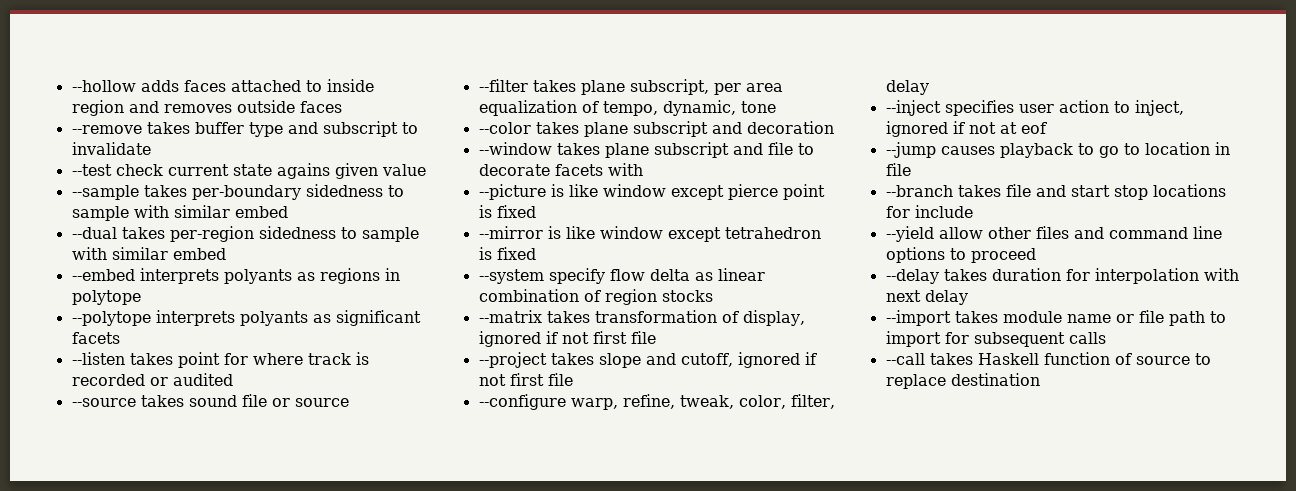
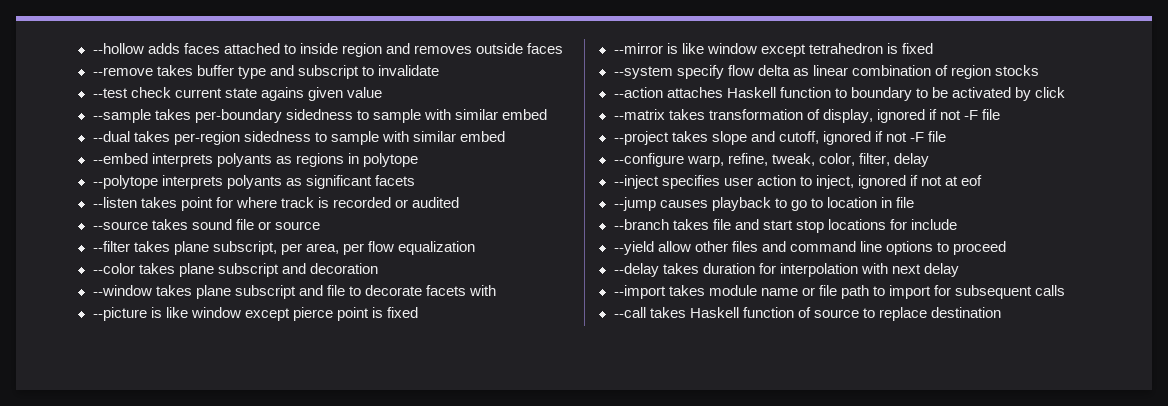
[745,83,783,92] [478,100,776,116] area equalization of tempo, dynamic, tone -> [305,241,475,255] area, per flow equalization
(713, 296) none -> [613,87,1065,101] // --action attaches Haskell function to boundary to be activated by click
[592,331,627,344] first -> [963,110,978,120] -F
[509,373,544,386] first -> [909,132,924,142] -F

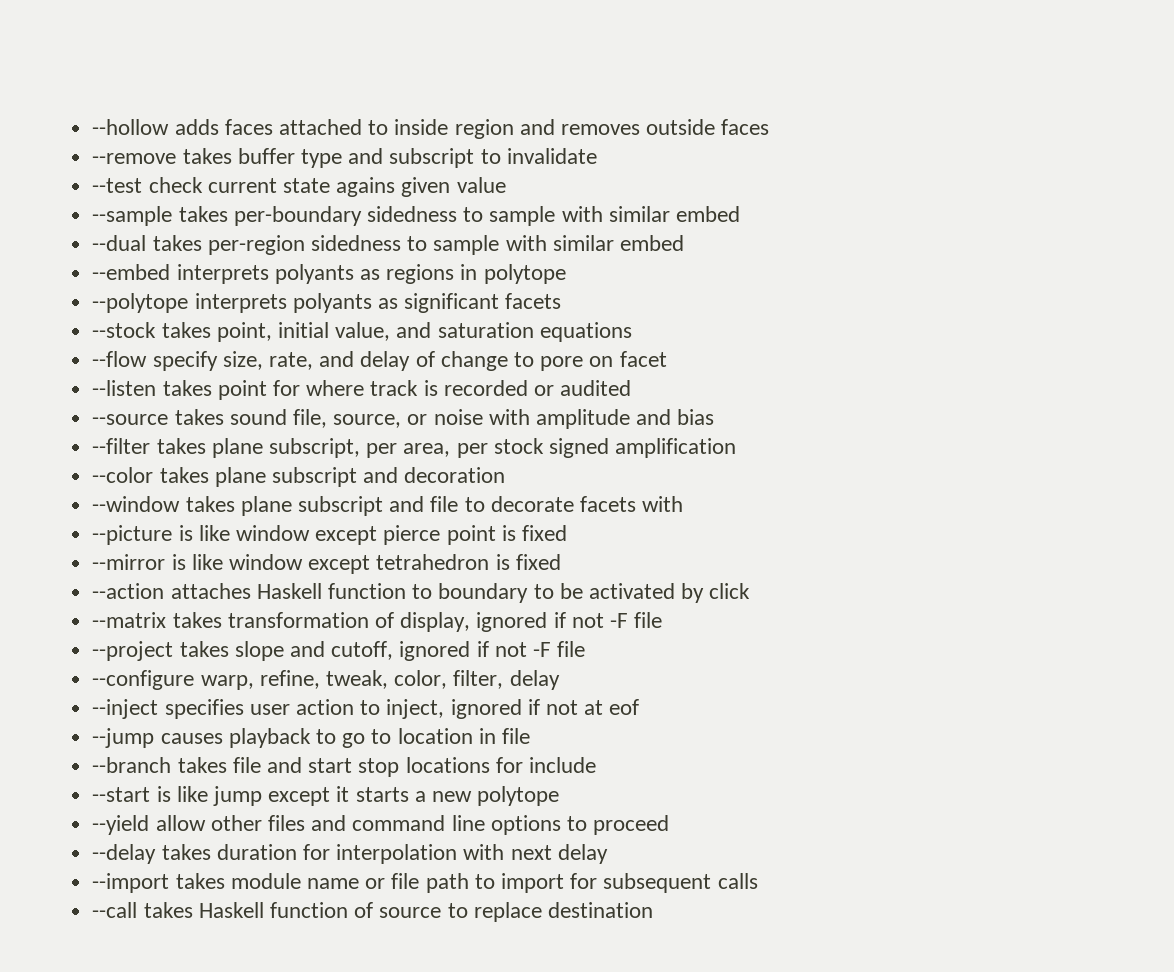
(415, 180) none -> [92,322,632,342] [92,351,667,371] // --stock takes point, initial value, and saturation equations // --flow specify size, rate, and delay of change to pore on facet
[235,219,320,230] file or source -> [292,409,715,429] file, source, or noise with amplitude and bias
[367,241,475,255] flow equalization -> [493,438,737,458] stock signed amplification
[613,65,1039,79] // --system specify flow delta as linear combination of region stocks -> (561, 562) none
(957, 224) none -> [92,786,560,806] // --start is like jump except it starts a new polytope

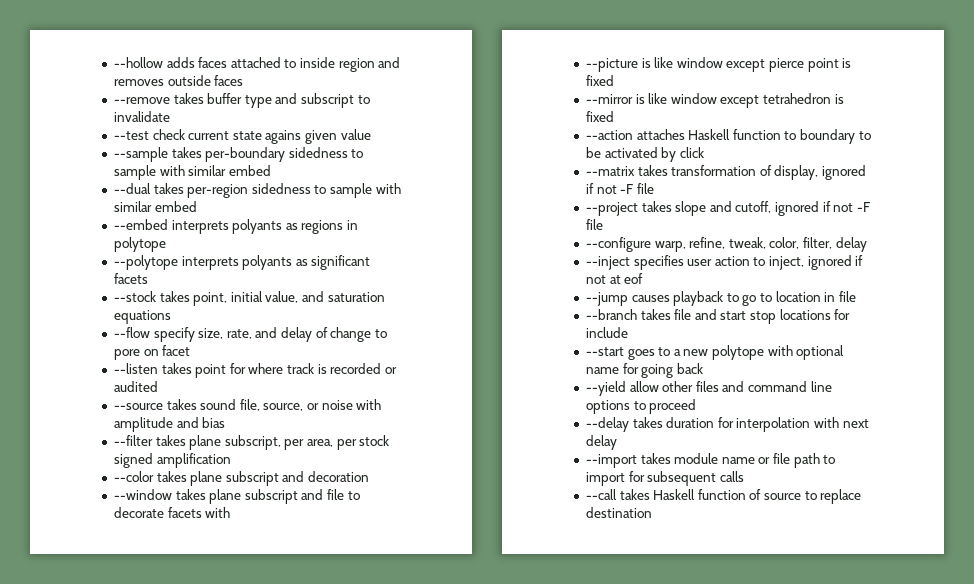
[156,786,560,806] is like jump except it starts a new polytope -> [627,345,845,360] [585,363,703,378] goes to a new polytope with optional name for going back

